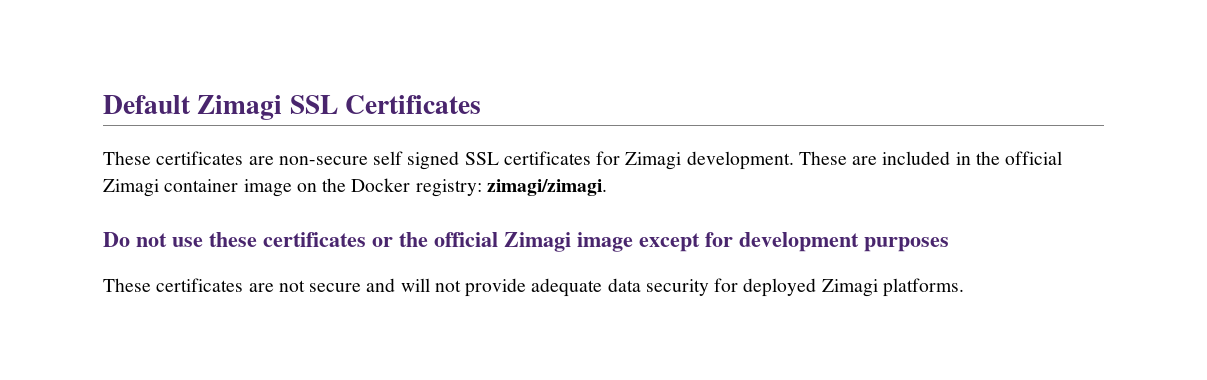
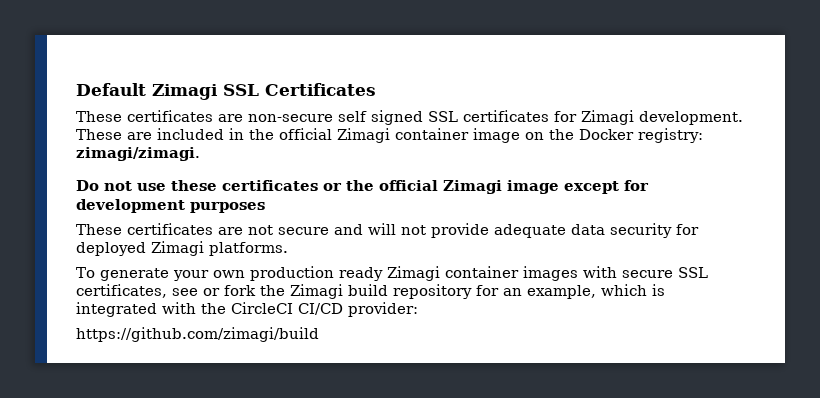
(964, 287) none -> [76,266,708,281] [76,284,665,299] [76,302,418,317] [76,327,319,342] // To generate your own production ready Zimagi container images with secure SSL certificates, see or fork the Zimagi build repository for an example, which is integrated with the CircleCI CI/CD provider: // https://github.com/zimagi/build

